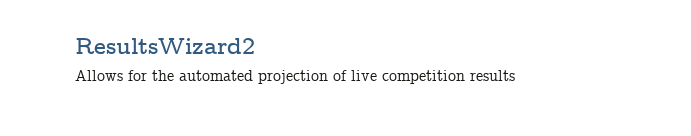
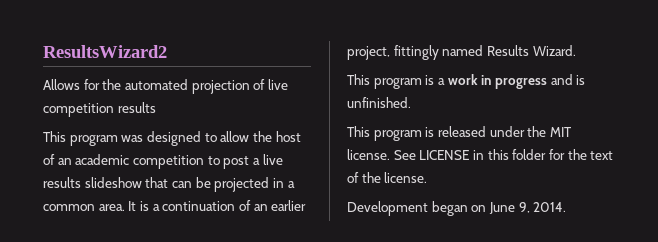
(515, 75) none -> [43,131,301,146] [43,154,283,169] [43,177,295,192] [43,200,307,211] [347,45,576,60] [347,74,586,89] [347,97,411,108] [347,126,571,141] [347,149,614,160] [347,172,428,183] [347,201,567,216] // This program was designed to allow the host of an academic competition to post a live results slideshow that can be projected in a common area. It is a continuation of an earlier project, fittingly named Results Wizard. // This program is a work in progress and is unfinished. // This program is released under the MIT license. See LICENSE in this folder for the text of the license. // Development began on June 9, 2014.

